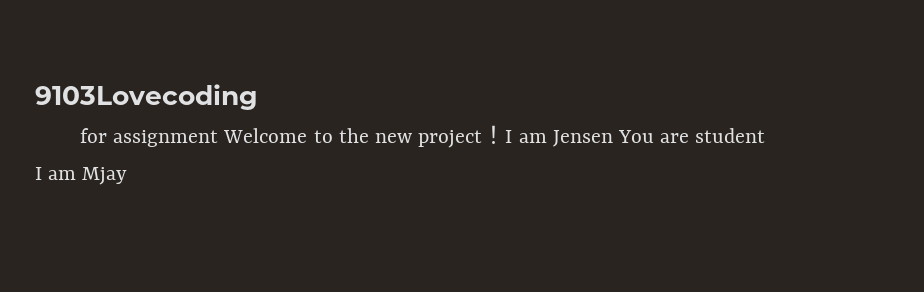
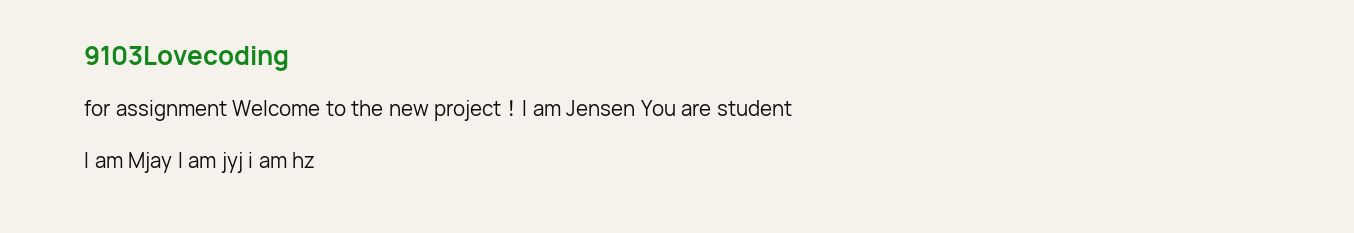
(128, 176) none -> [177,152,316,173] I am jyj i am hz

